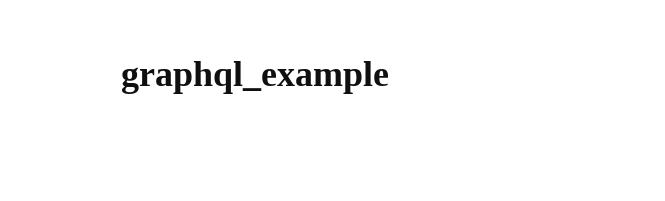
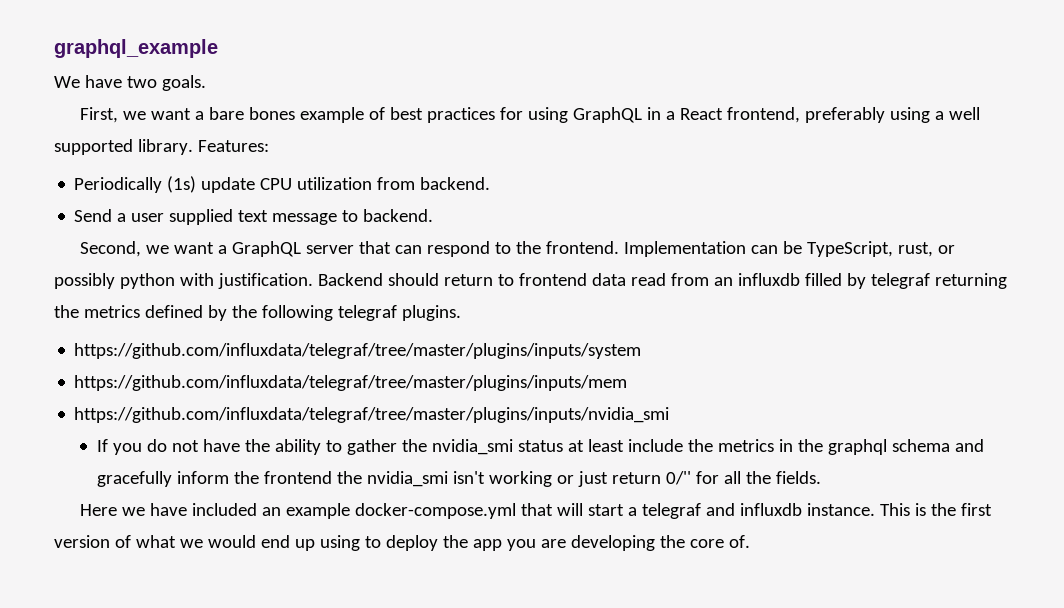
(389, 77) none -> [54,75,206,91] [80,107,981,123] [54,139,269,155] [74,176,491,193] [74,209,434,225] [80,241,956,257] [54,273,1007,289] [54,305,461,321] [74,343,642,359] [74,375,628,391] [74,407,670,423] [96,439,984,455] [96,471,821,487] [80,503,993,519] [54,535,750,551] // We have two goals. // First, we want a bare bones example of best practices for using GraphQL in a React frontend, preferably using a well supported library. Features: // Periodically (1s) update CPU utilization from backend. // Send a user supplied text message to backend. // Second, we want a GraphQL server that can respond to the frontend. Implementation can be TypeScript, rust, or possibly python with justification. Backend should return to frontend data read from an influxdb filled by telegraf returning the metrics defined by the following telegraf plugins. // https://github.com/influxdata/telegraf/tree/master/plugins/inputs/system // https://github.com/influxdata/telegraf/tree/master/plugins/inputs/mem // https://github.com/influxdata/telegraf/tree/master/plugins/inputs/nvidia_smi // If you do not have the ability to gather the nvidia_smi status at least include the metrics in the graphql schema and gracefully inform the frontend the nvidia_smi isn't working or just return 0/'' for all the fields. // Here we have included an example docker-compose.yml that will start a telegraf and influxdb instance. This is the first version of what we would end up using to deploy the app you are developing the core of.

